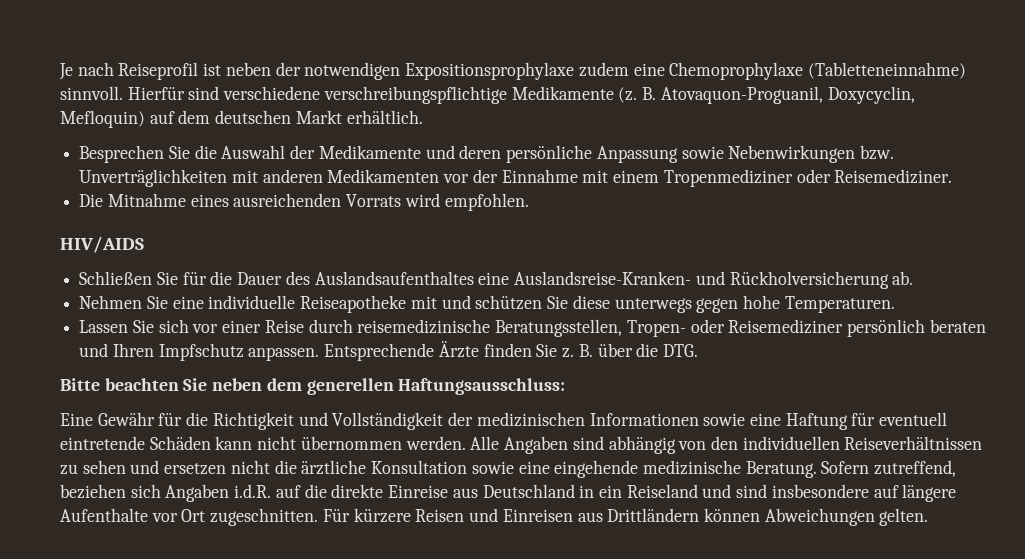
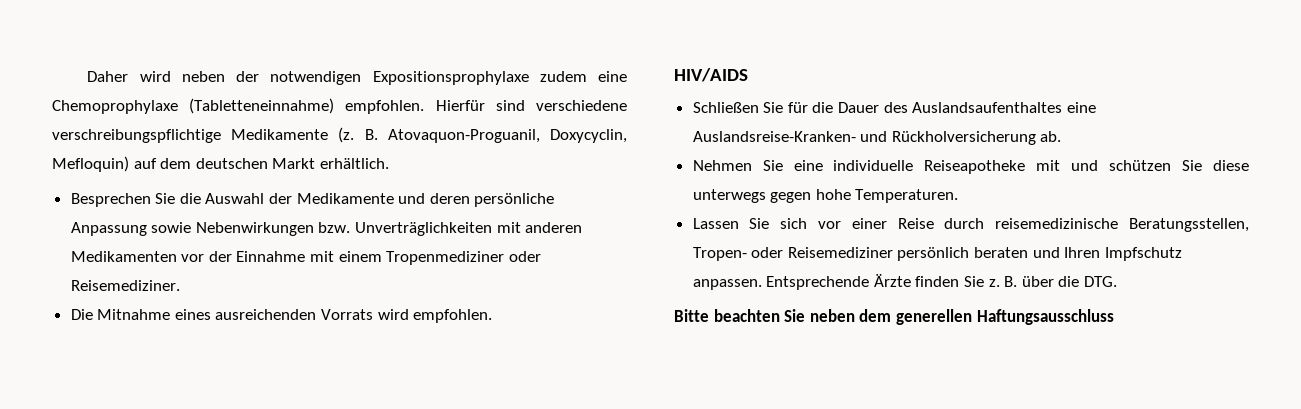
[59,62,222,80] Je nach Reiseprofil ist -> [87,71,171,82] Daher wird
[60,86,123,100] sinnvoll. -> [345,100,425,114] empfohlen.
[398,378,566,395] [60,412,948,430] [60,436,983,454] [60,460,957,478] [60,484,957,502] [60,508,929,526] Haftungsausschluss: // Eine Gewähr für die Richtigkeit und Vollständigkeit der medizinischen Informationen sowie eine Haftung für eventuell eintretende Schäden kann nicht übernommen werden. Alle Angaben sind abhängig von den individuellen Reiseverhältnissen zu sehen und ersetzen nicht die ärztliche Konsultation sowie eine eingehende medizinische Beratung. Sofern zutreffend, beziehen sich Angaben i.d.R. auf die direkte Einreise aus Deutschland in ein Reiseland und sind insbesondere auf längere Aufenthalte vor Ort zugeschnitten. Für kürzere Reisen und Einreisen aus Drittländern können Abweichungen gelten. -> [976,309,1114,325] Haftungsausschluss

